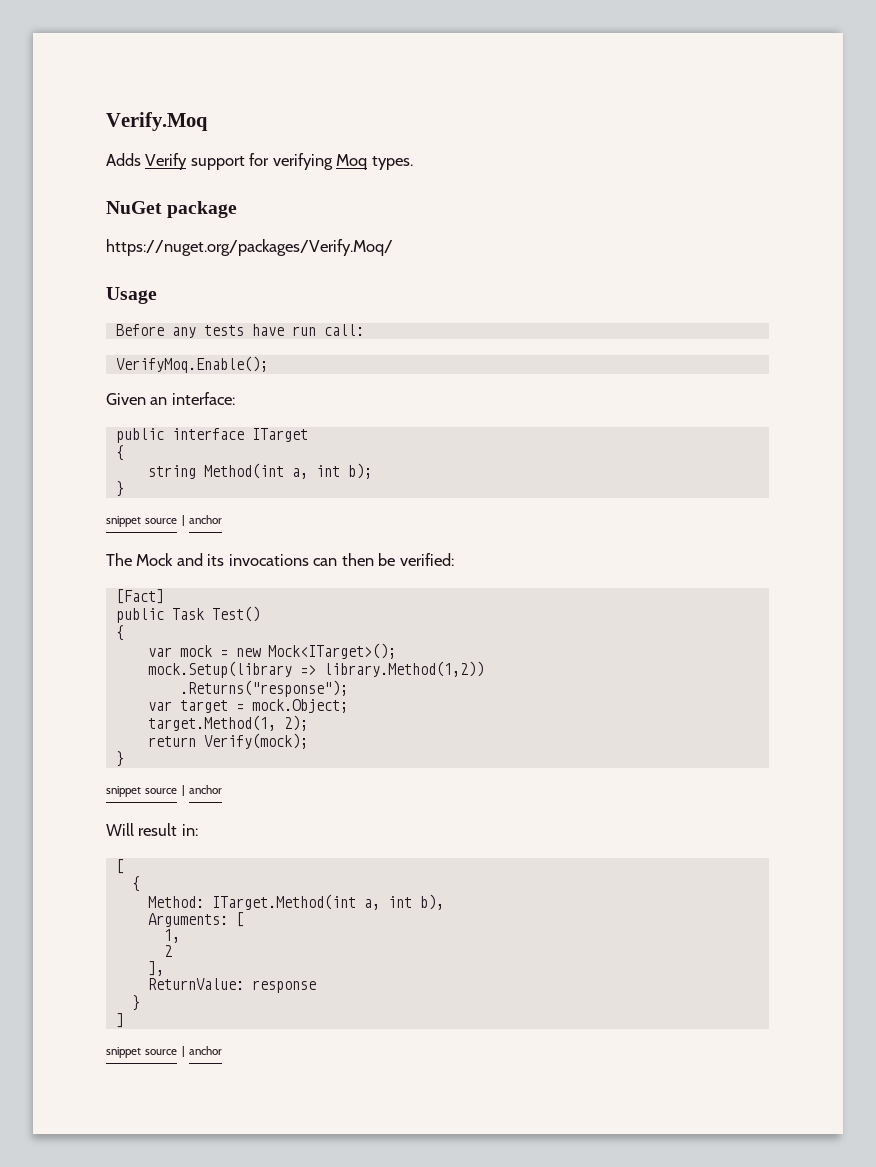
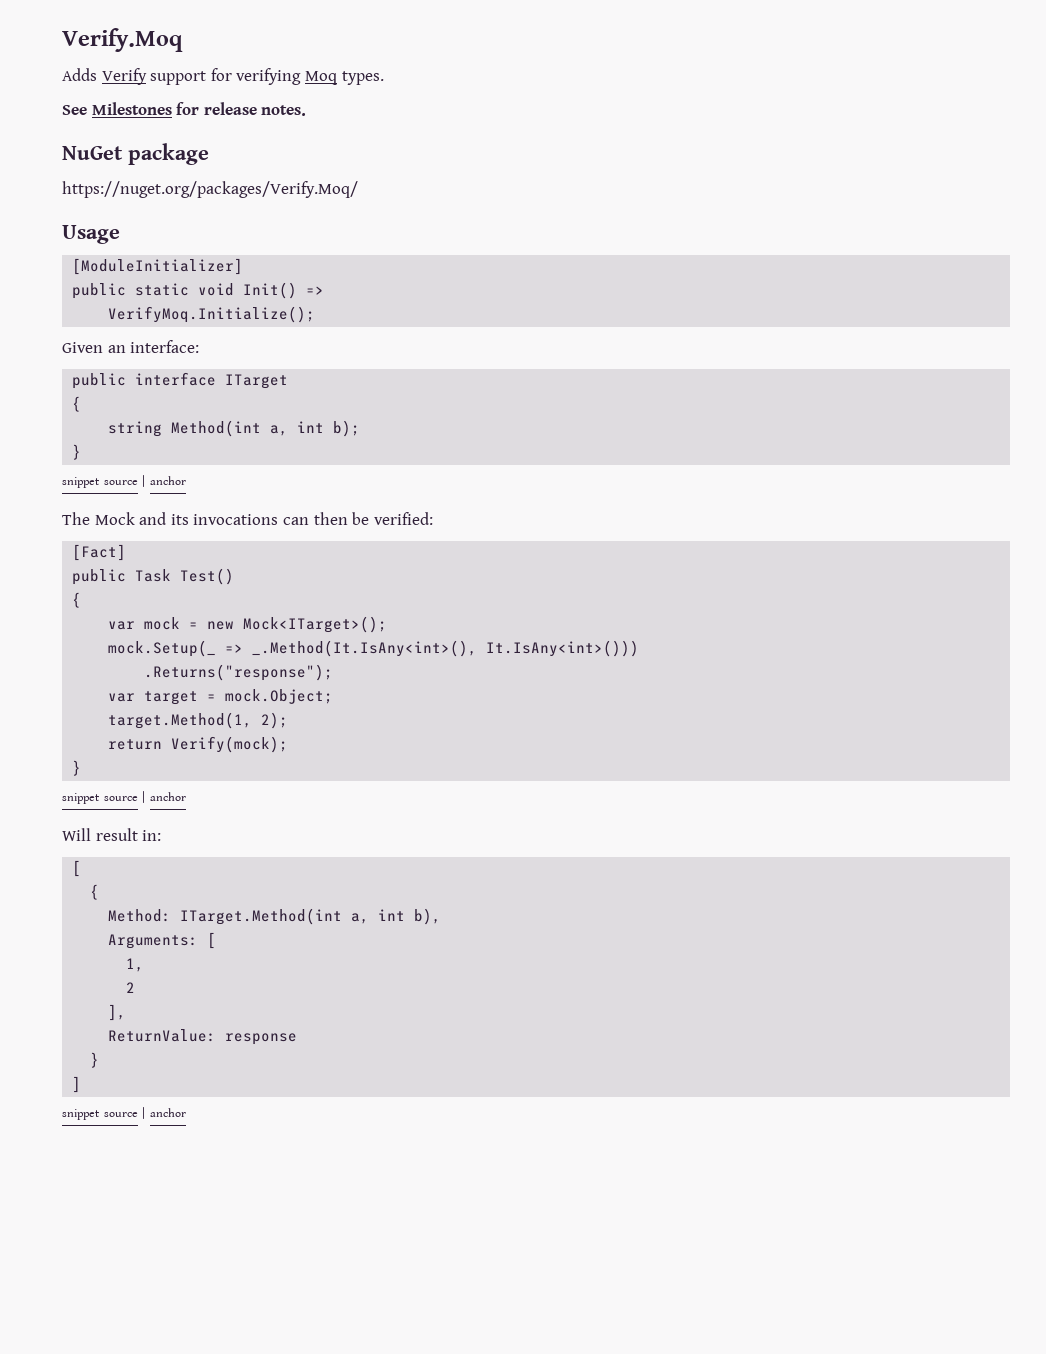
(413, 163) none -> [62,102,307,116] // See Milestones for release notes.
[115,324,364,338] [115,356,268,373] Before any tests have run call: // VerifyMoq.Enable(); -> [72,258,244,275] [72,282,325,299] [108,306,316,323] [ModuleInitializer] // public static void Init() => // VerifyMoq.Initialize();
[147,661,484,678] mock.Setup(library => library.Method(1,2)) -> [108,640,640,657] mock.Setup(_ => _.Method(It.IsAny<int>(), It.IsAny<int>()))

